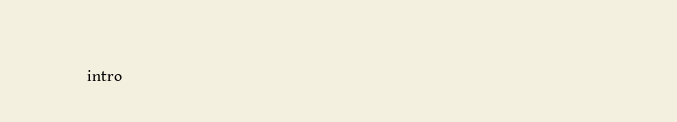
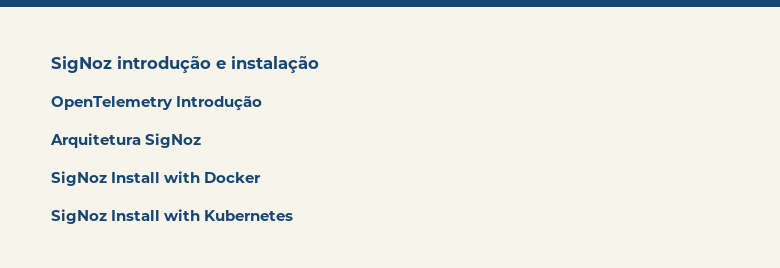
[87,70,122,81] intro -> [51,56,319,73] [51,95,263,111] [50,133,202,148] [51,171,262,186] [51,209,294,224] SigNoz introdução e instalação // OpenTelemetry Introdução // Arquitetura SigNoz // SigNoz Install with Docker // SigNoz Install with Kubernetes

